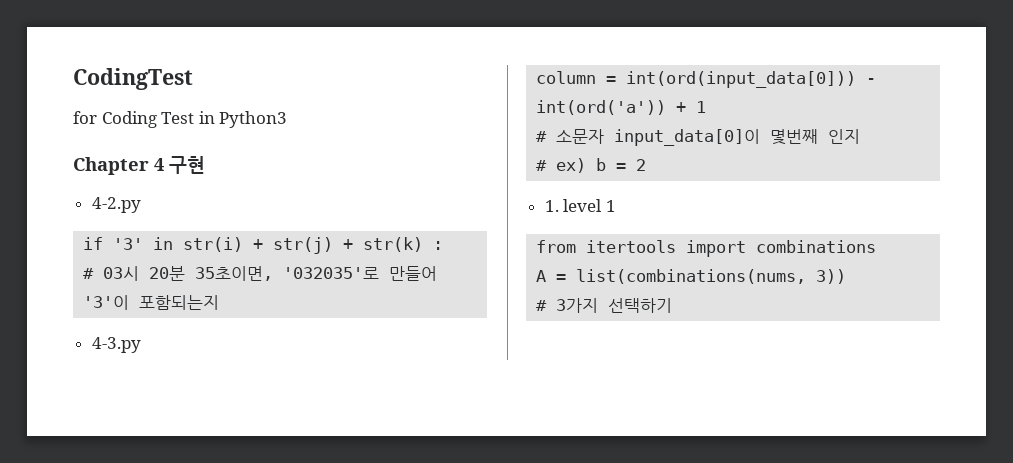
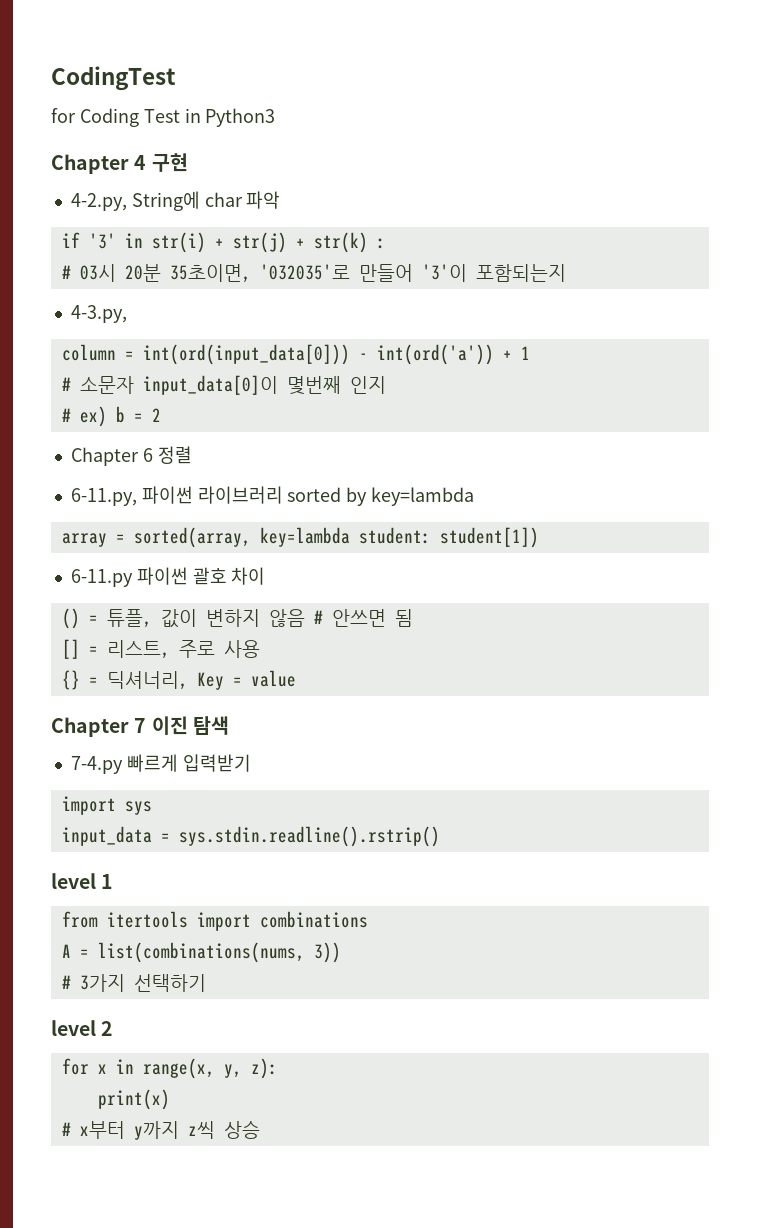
[91,197,141,213] 4-2.py -> [70,191,281,211] 4-2.py, String에 char 파악
[91,337,141,353] 4-3.py -> [70,305,127,323] 4-3.py,
[544,200,559,212] 1. -> [70,446,192,466] [70,486,475,506] [61,527,539,548] [70,567,266,587] [61,608,413,629] [61,639,260,659] [61,670,296,690] [51,716,229,737] [70,754,251,774] [61,796,152,815] [61,826,440,847] Chapter 6 정렬 // 6-11.py, 파이썬 라이브러리 sorted by key=lambda // array = sorted(array, key=lambda student: student[1]) // 6-11.py 파이썬 괄호 차이 // () = 튜플, 값이 변하지 않음 # 안쓰면 됨 // [] = 리스트, 주로 사용 // {} = 딕셔너리, Key = value // Chapter 7 이진 탐색 // 7-4.py 빠르게 입력받기 // import sys // input_data = sys.stdin.readline().rstrip() //
(673, 305) none -> [51,1020,114,1036] [61,1058,278,1079] [97,1089,170,1110] [61,1120,260,1140] // level 2 // for x in range(x, y, z): // print(x) // # x부터 y까지 z씩 상승

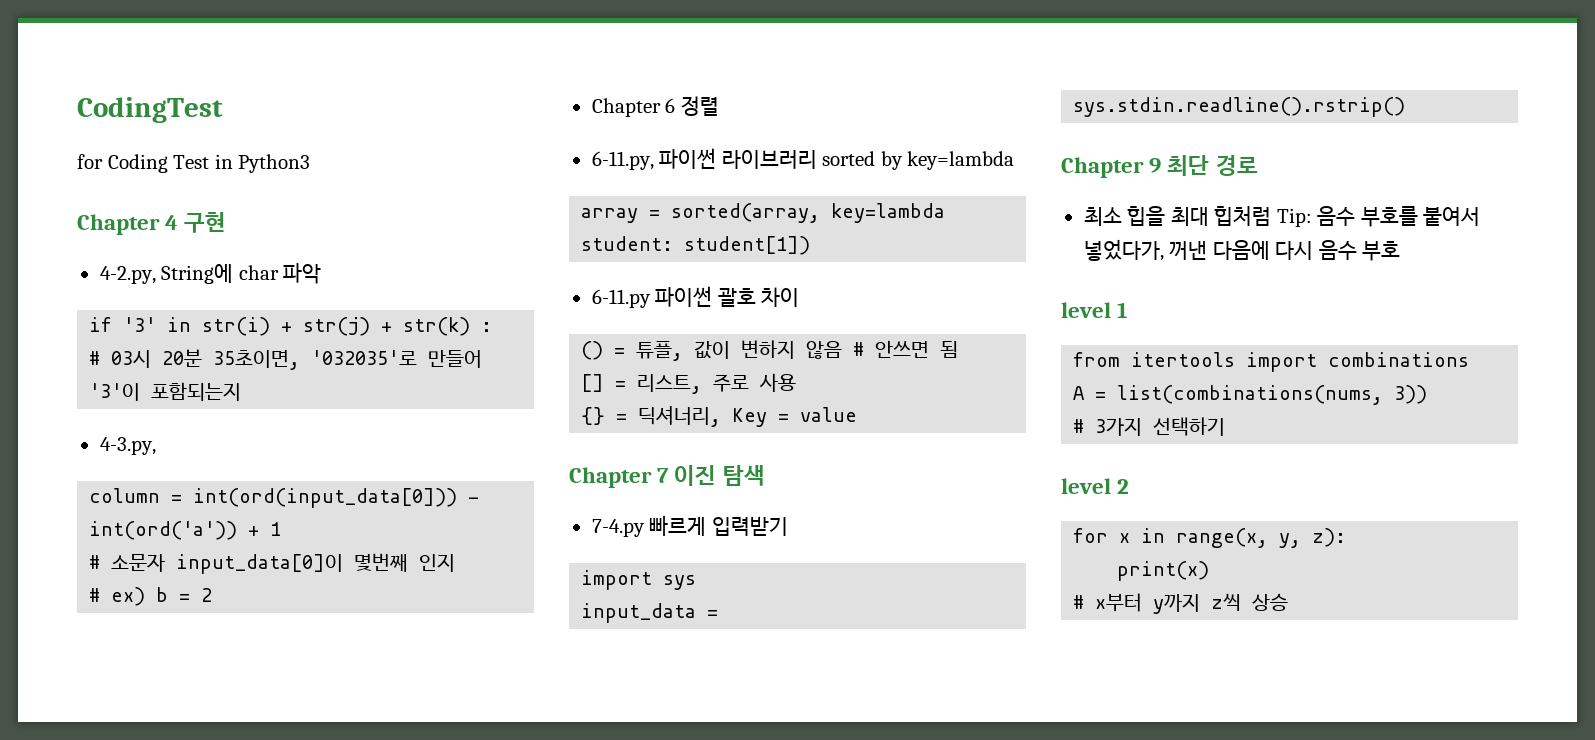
(440, 836) none -> [1061,155,1258,178] [1083,206,1481,227] [1083,239,1401,261] // Chapter 9 최단 경로 // 최소 힙을 최대 힙처럼 Tip: 음수 부호를 붙여서 넣었다가, 꺼낸 다음에 다시 음수 부호

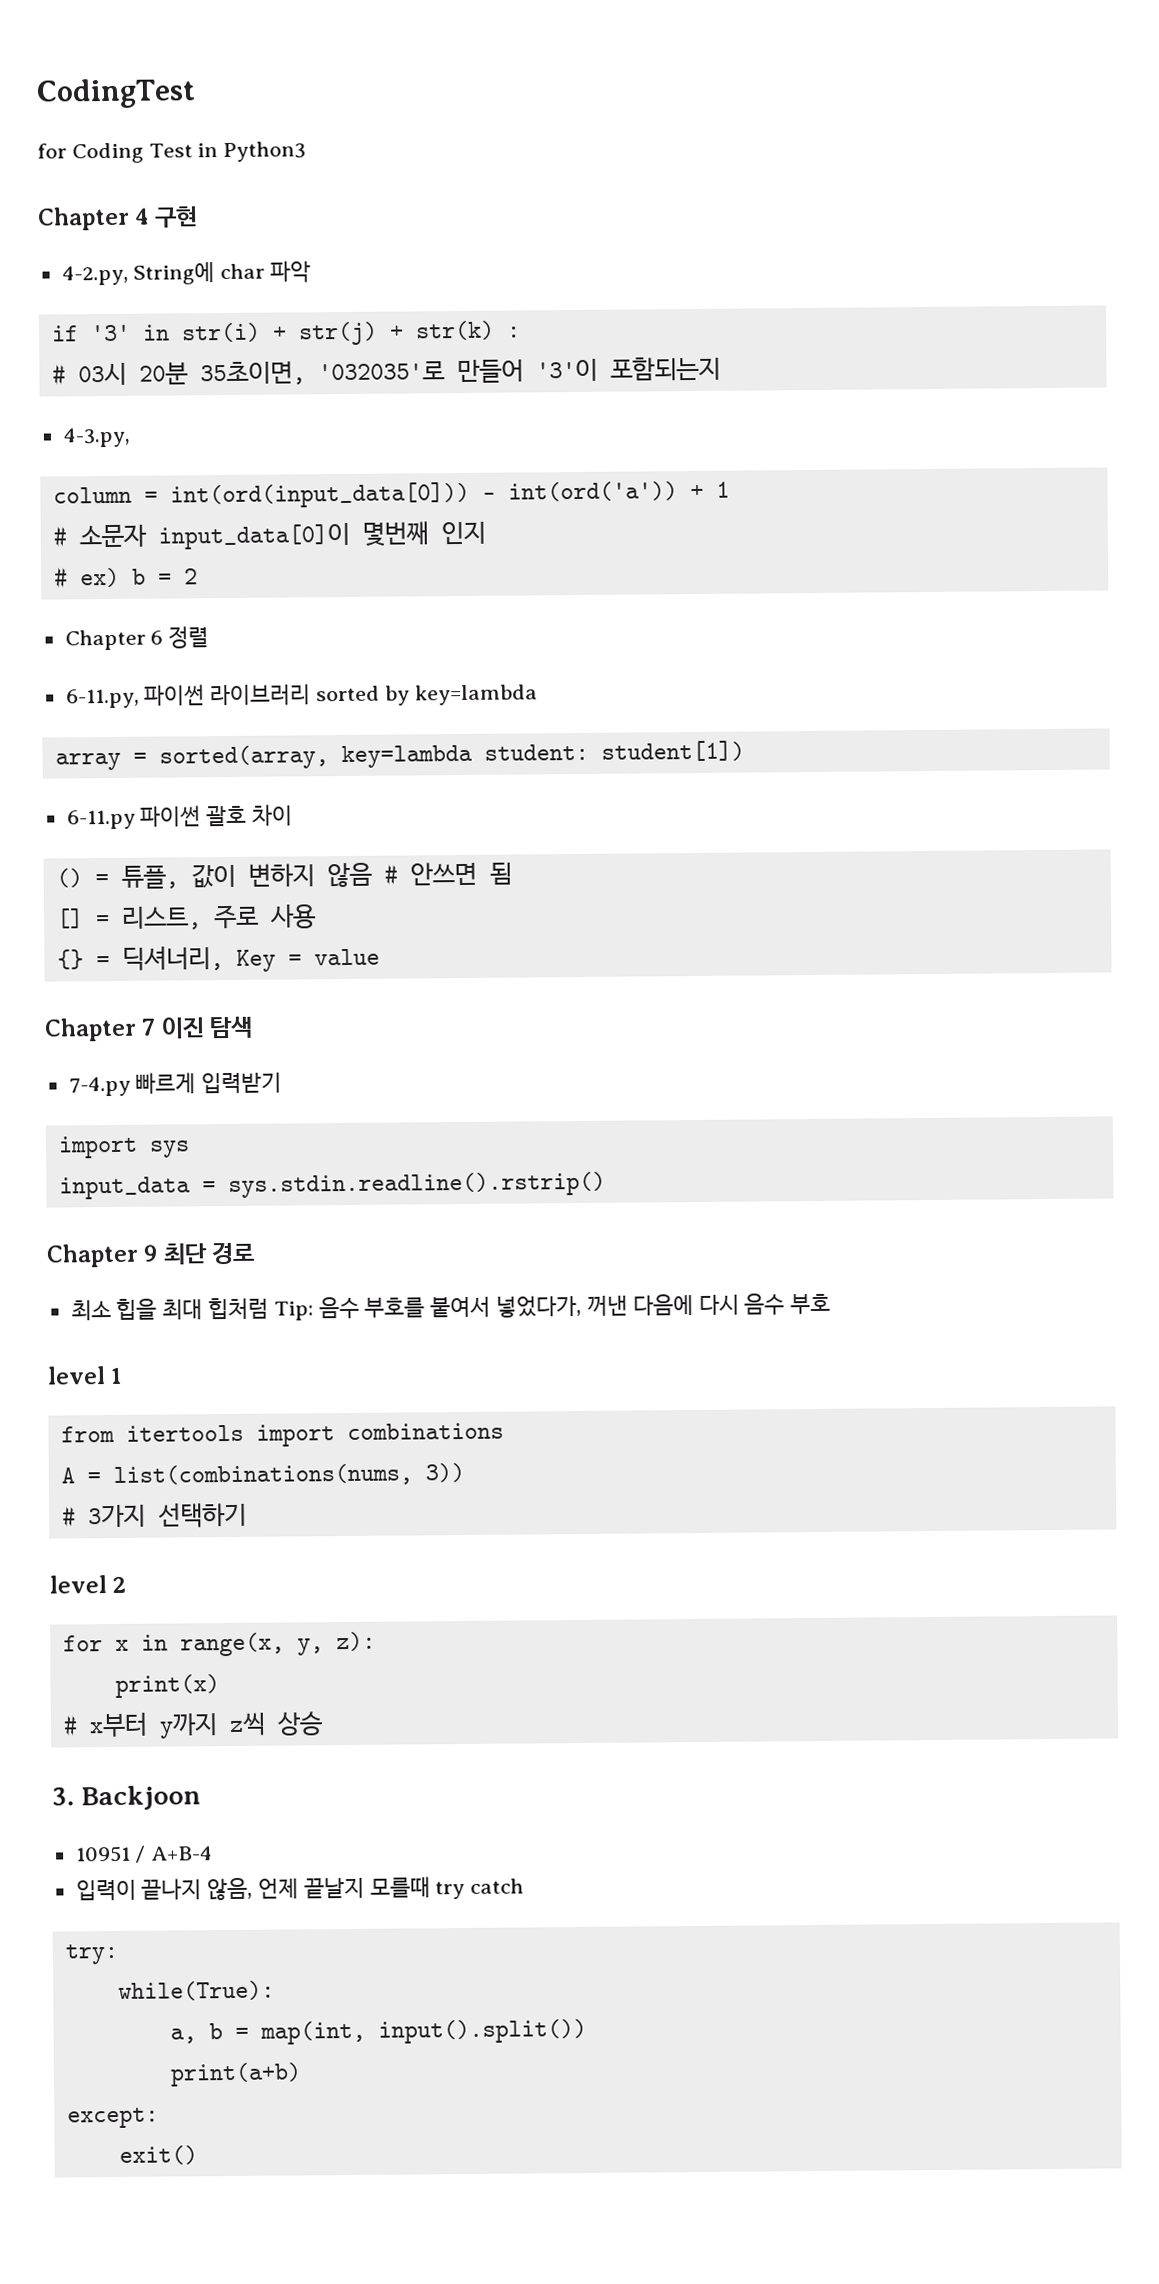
(1289, 602) none -> [51,1785,202,1811] [75,1845,214,1863] [75,1876,525,1902] [64,1943,119,1965] [117,1980,275,2001] [169,2018,587,2045] [169,2062,302,2087] [66,2107,159,2129] [118,2145,198,2165] // 3. Backjoon // 10951 / A+B-4 // 입력이 끝나지 않음, 언제 끝날지 모를때 try catch // try: // while(True): // a, b = map(int, input().split()) // print(a+b) // except: // exit()

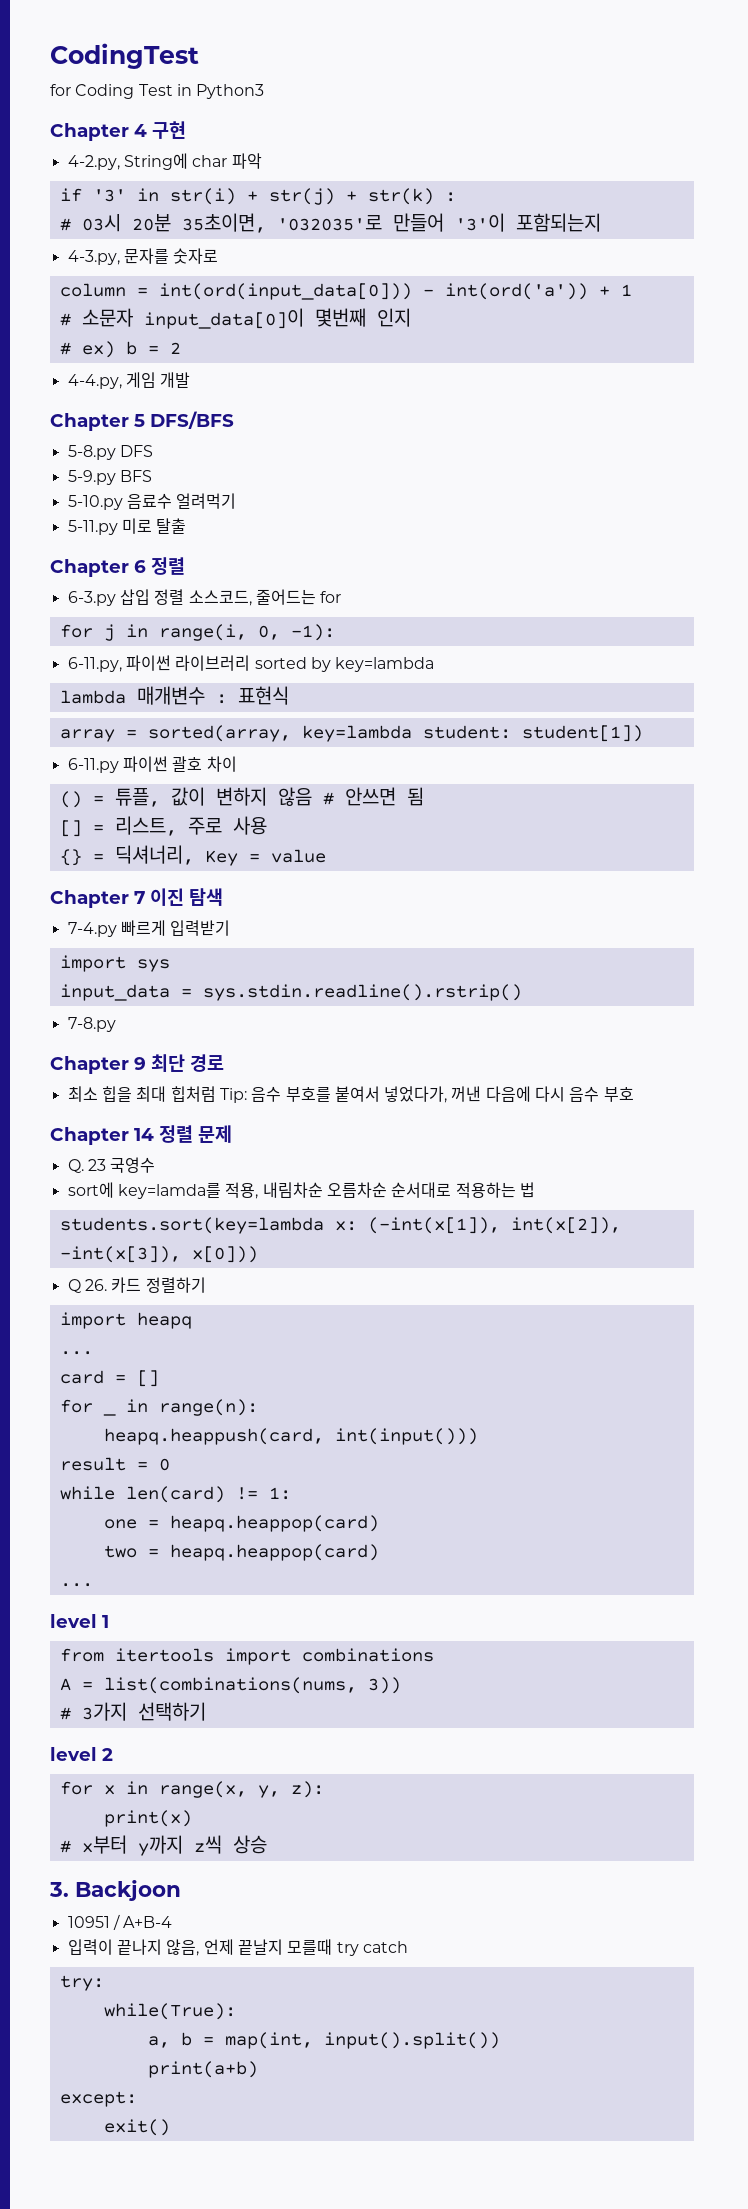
(131, 437) none -> [123,248,219,264] 문자를 숫자로
[64,626,210,651] Chapter 6 정렬 -> [67,372,191,389] [50,411,234,431] [67,445,153,460] [67,470,152,485] [67,493,237,510] [67,518,187,535] [50,557,185,577] [67,589,342,606] [59,624,335,641] 4-4.py, 게임 개발 // Chapter 5 DFS/BFS // 5-8.py DFS // 5-9.py BFS // 5-10.py 음료수 얼려먹기 // 5-11.py 미로 탈출 // Chapter 6 정렬 // 6-3.py 삽입 정렬 소스코드, 줄어드는 for // for j in range(i, 0, -1):
(538, 695) none -> [59,686,289,705] // lambda 매개변수 : 표현식
(606, 1185) none -> [67,1017,116,1032] // 7-8.py
(832, 1304) none -> [50,1125,232,1145] [67,1157,156,1173] [67,1182,535,1199] [59,1217,621,1234] [59,1246,258,1263] [67,1277,206,1293] [59,1312,192,1329] [59,1351,93,1355] [59,1370,159,1387] [59,1399,258,1416] [103,1428,478,1445] [59,1457,170,1471] [59,1486,291,1503] [103,1515,379,1532] [103,1544,379,1561] [59,1583,93,1587] // Chapter 14 정렬 문제 // Q. 23 국영수 // sort에 key=lamda를 적용, 내림차순 오름차순 순서대로 적용하는 법 // students.sort(key=lambda x: (-int(x[1]), int(x[2]), -int(x[3]), x[0])) // Q 26. 카드 정렬하기 // import heapq // ... // card = [] // for _ in range(n): // heapq.heappush(card, int(input())) // result = 0 // while len(card) != 1: // one = heapq.heappop(card) // two = heapq.heappop(card) // ...

